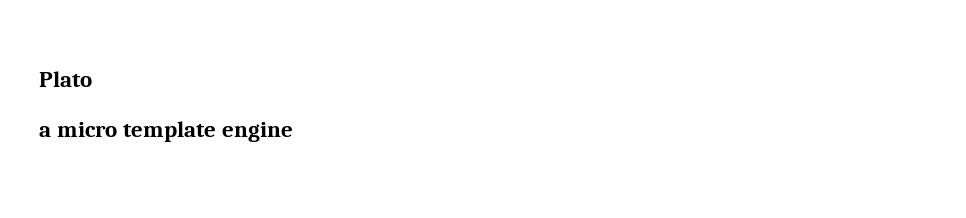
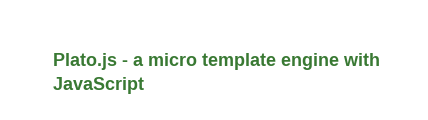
[39,71,92,87] Plato // -> [53,53,128,70] Plato.js -
(294, 132) none -> [343,53,380,66] [53,77,144,94] with JavaScript

